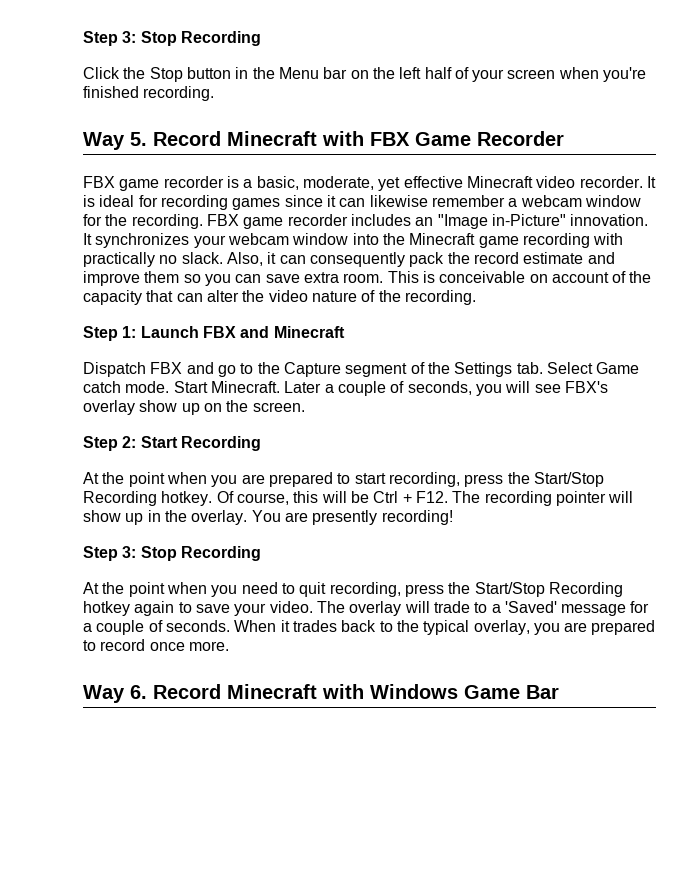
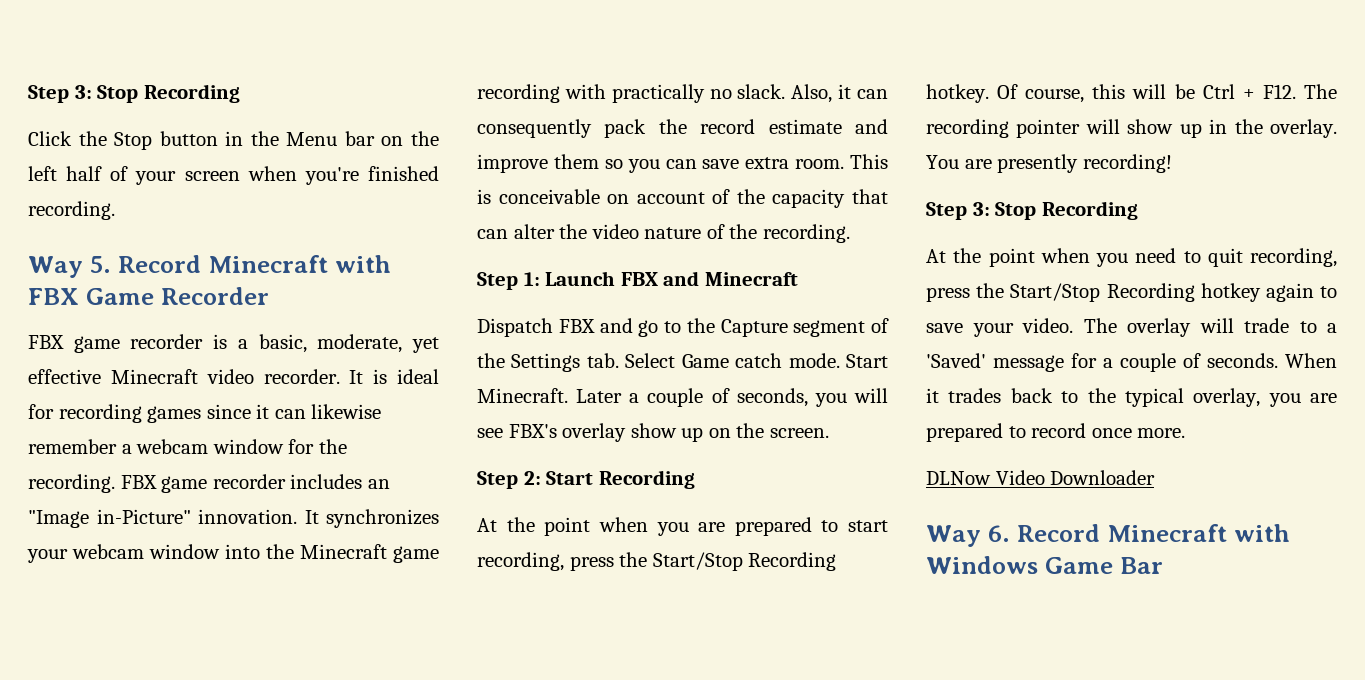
(229, 646) none -> [926,470,1156,485] // DLNow Video Downloader

